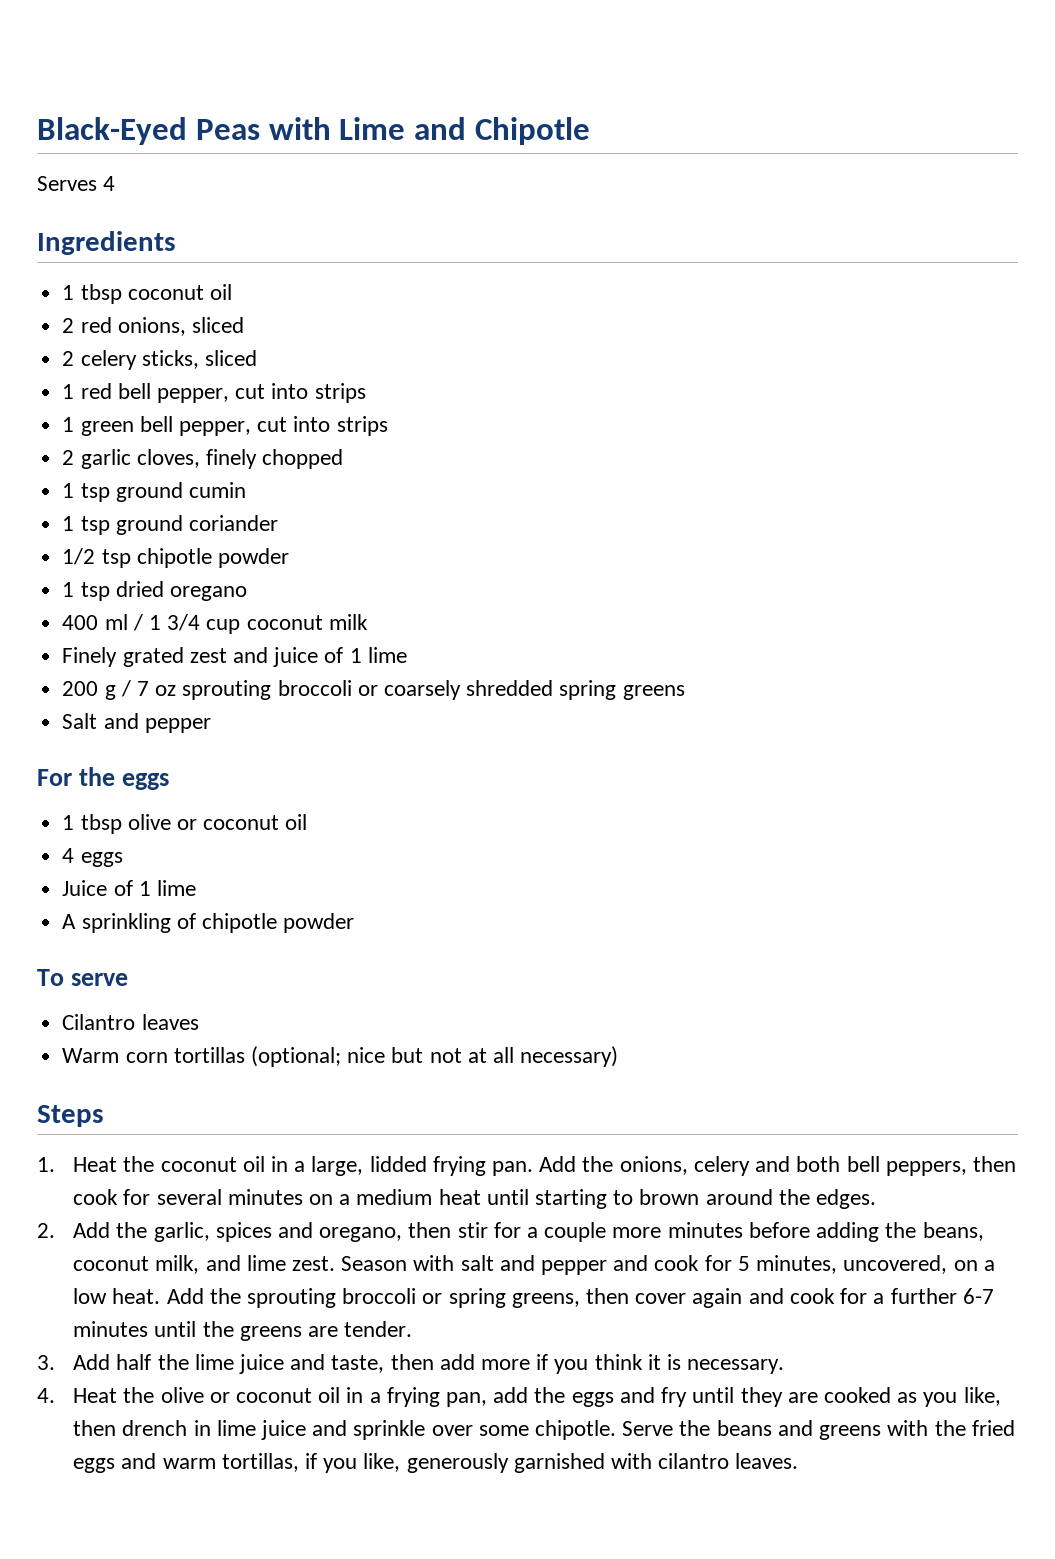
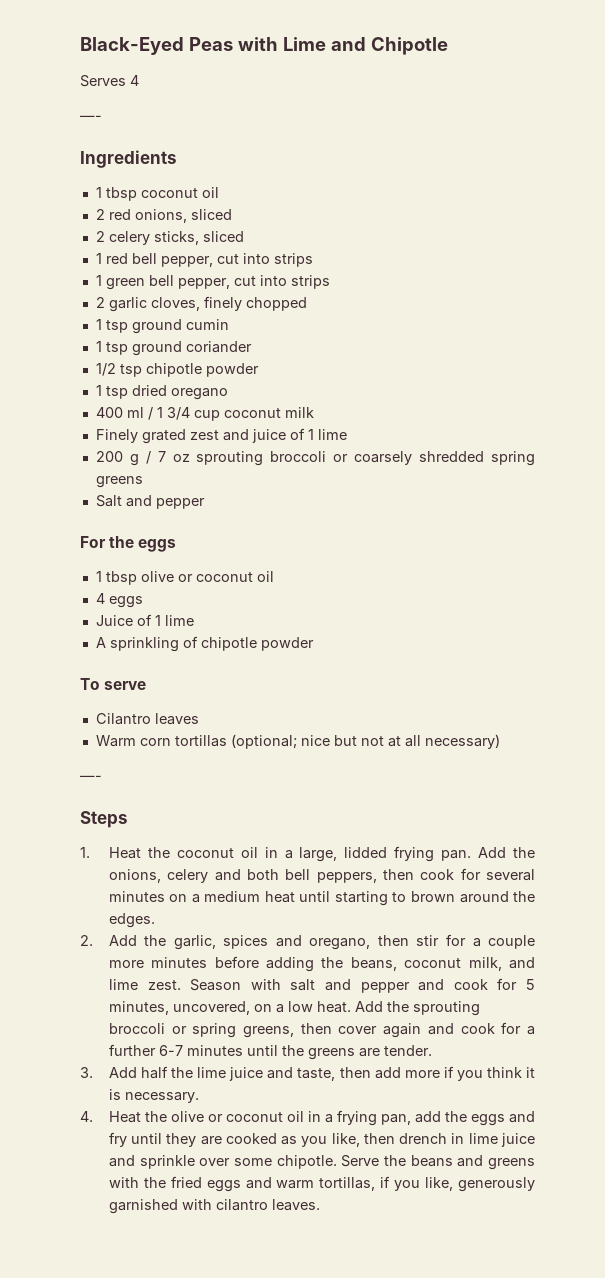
(116, 183) none -> [80,115,102,121] // —-
(619, 1056) none -> [80,775,102,781] // —-

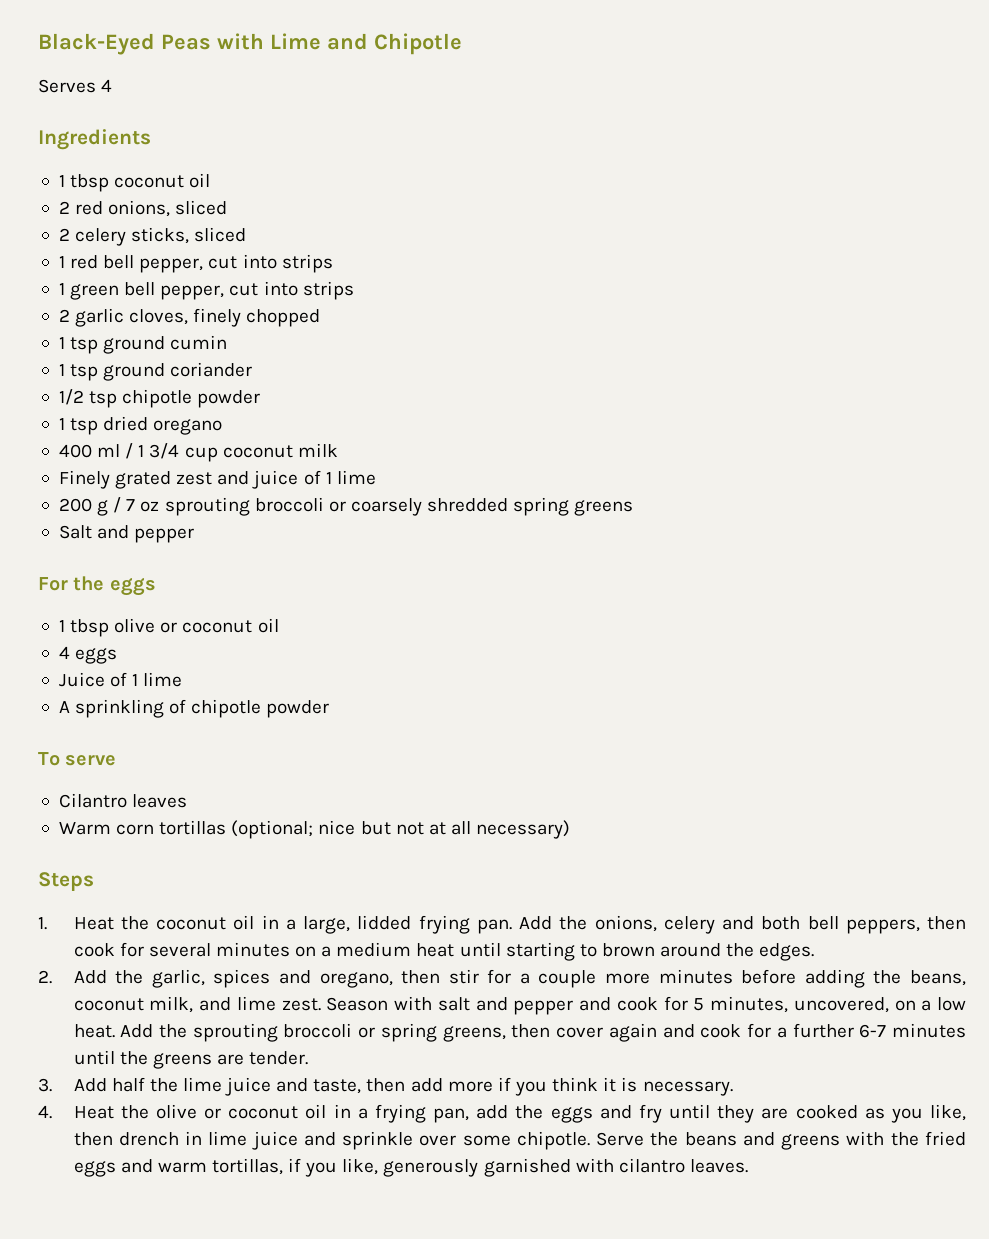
[80,115,102,121] // —- -> (113, 85) none
[80,775,102,781] // —- -> (571, 829) none

